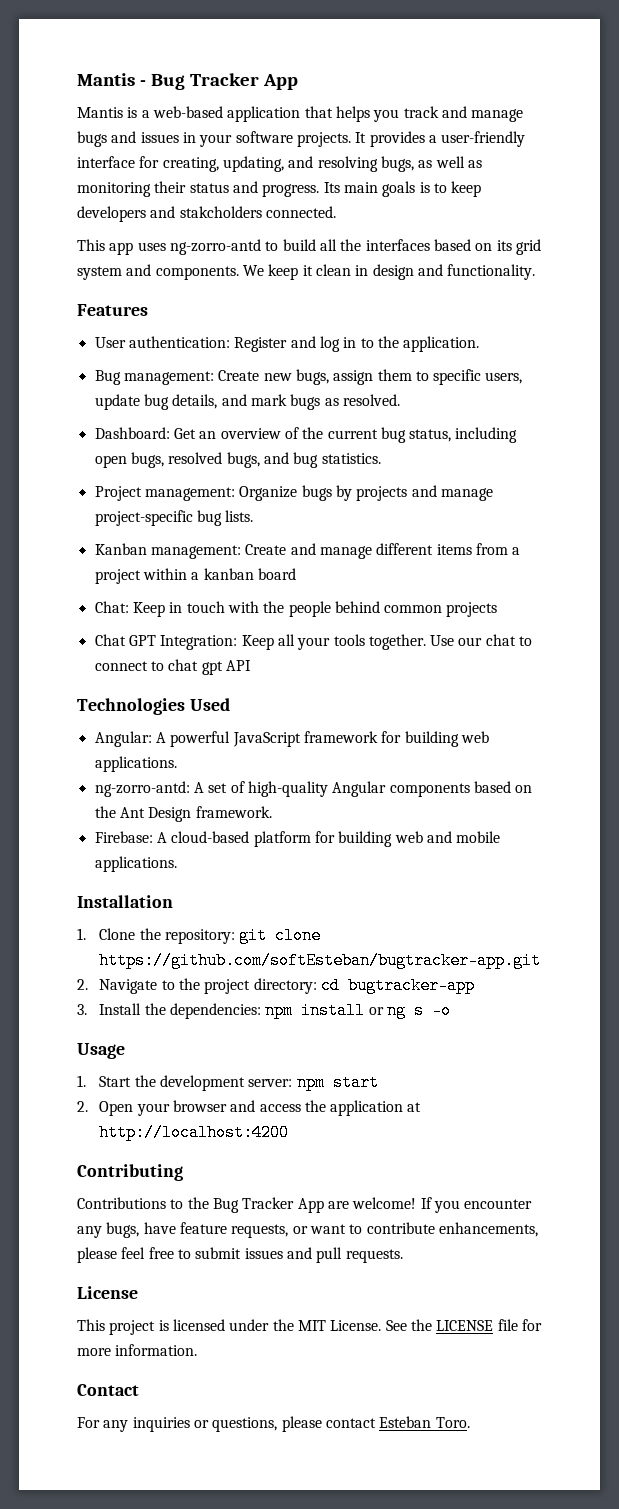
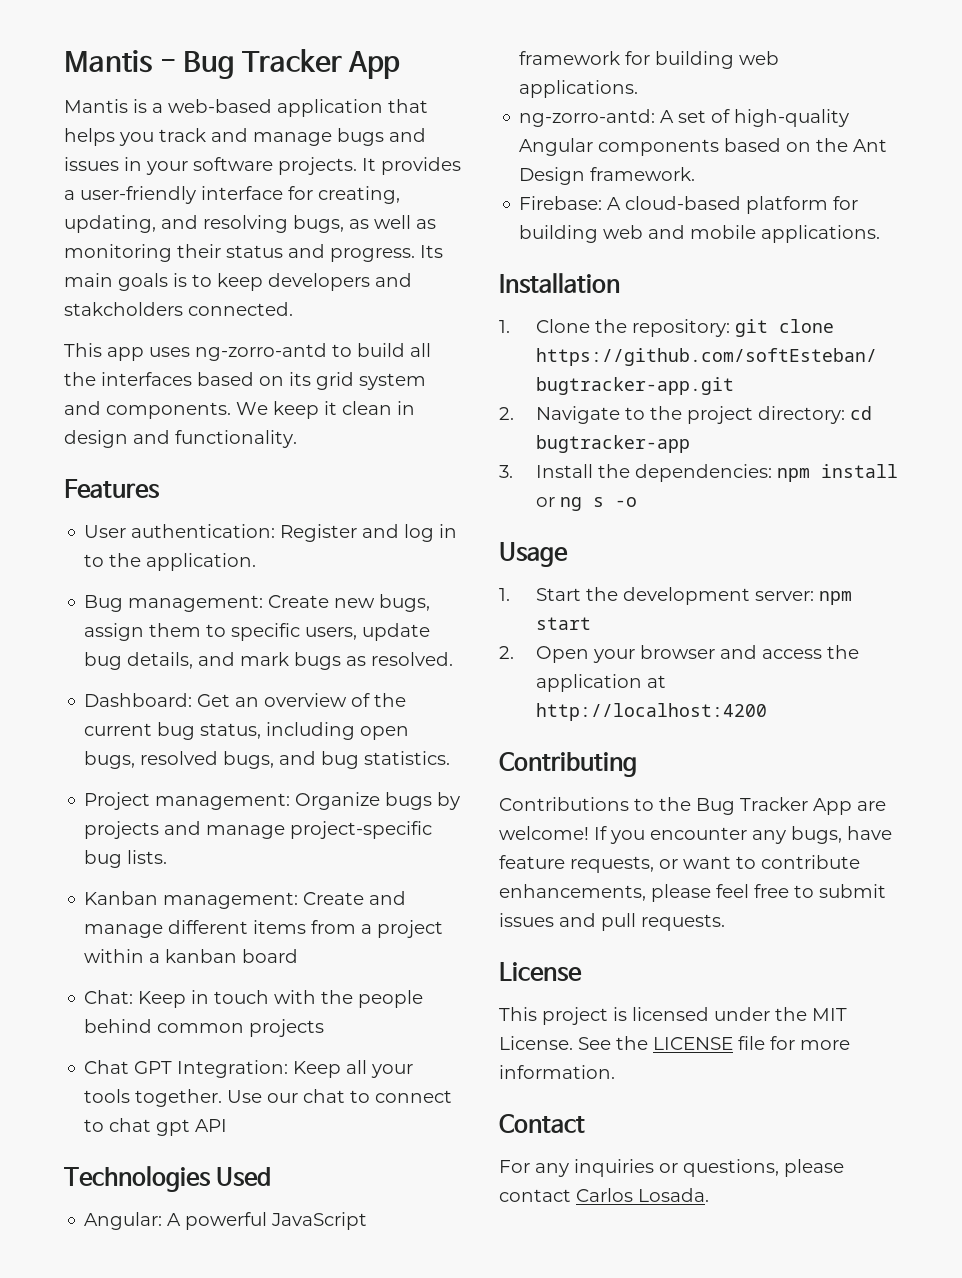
[379,1416,470,1428] Esteban Toro. -> [576,1188,709,1202] Carlos Losada.

